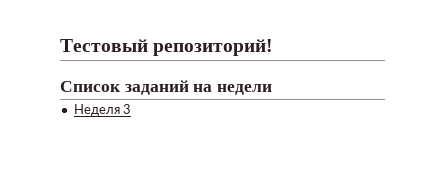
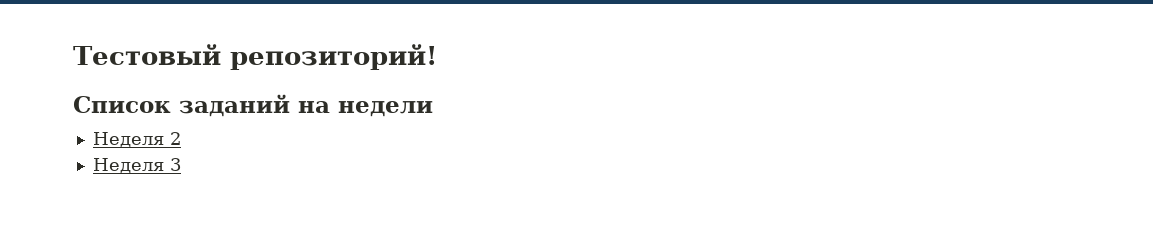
(273, 89) none -> [92,132,181,147] // Неделя 2

